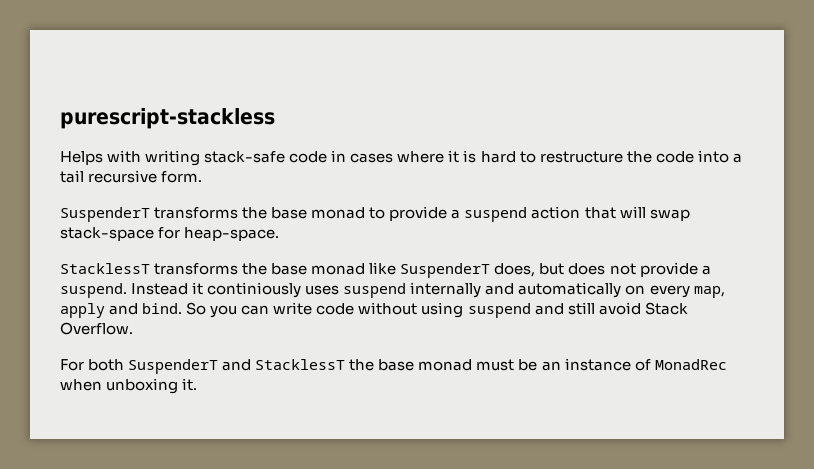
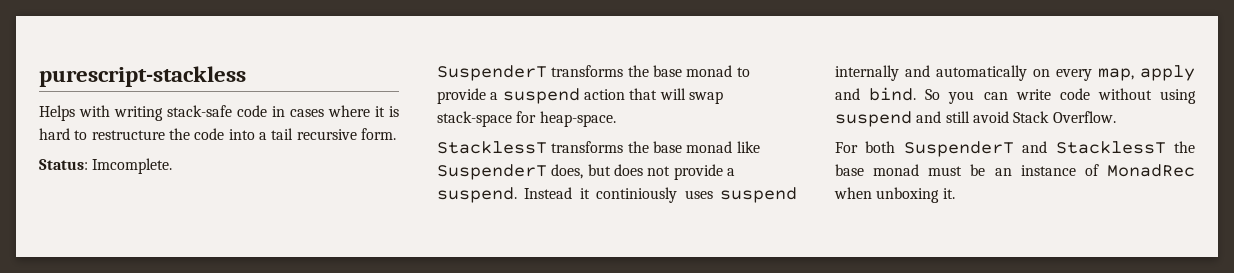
(203, 177) none -> [39,158,173,174] // Status: Imcomplete.

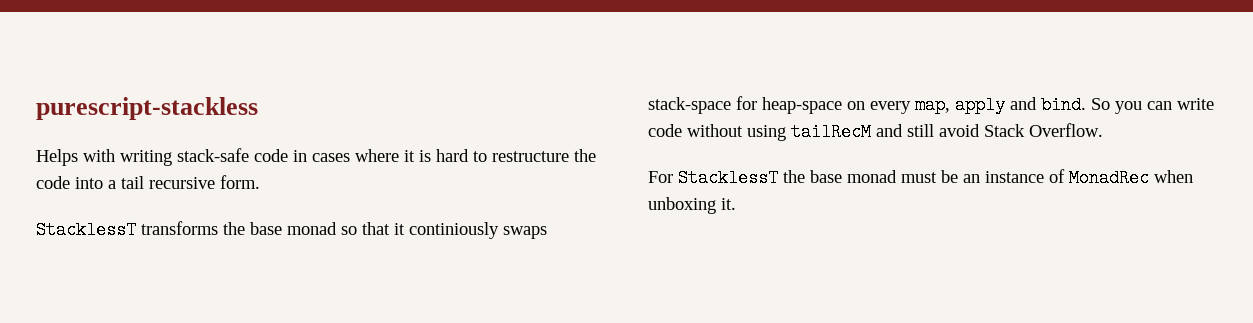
[39,158,173,174] [437,65,750,81] [437,88,723,104] [437,111,616,127] // Status: Imcomplete. // SuspenderT transforms the base monad to provide a suspend action that will swap stack-space for heap-space. -> (260, 182) none
[736,141,760,153] [437,164,735,180] [437,187,797,203] [835,65,1027,81] like SuspenderT does, but does not provide a suspend. Instead it continiously uses suspend internally and automatically -> [341,222,547,239] [648,96,842,114] so that it continiously swaps stack-space for heap-space
[835,111,912,127] suspend -> [791,123,871,141] tailRecM
[865,141,1048,157] both SuspenderT and -> (673, 177) none

